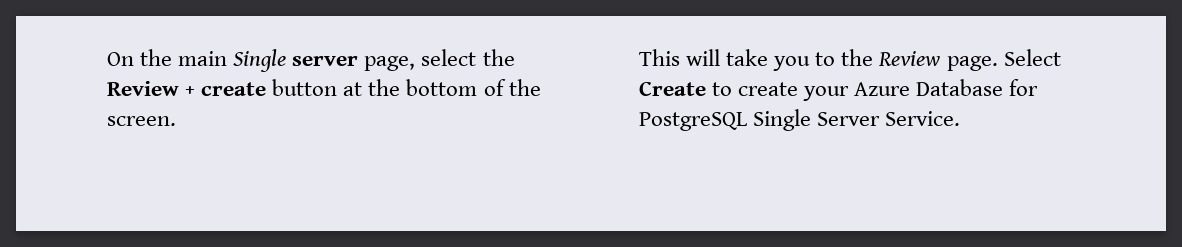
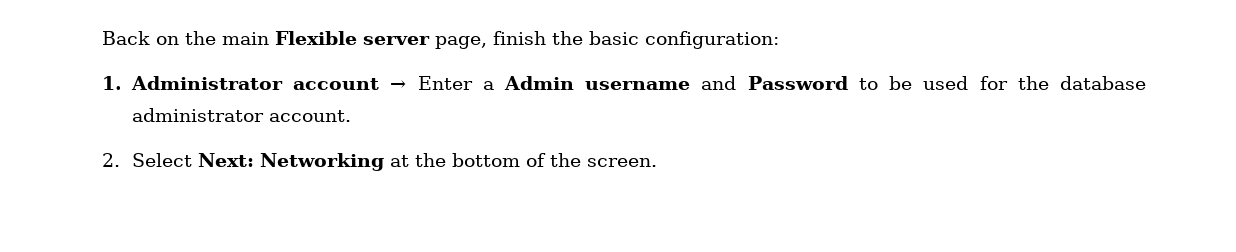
[107,52,134,66] On -> [102,31,179,45] Back on
[233,49,287,72] Single -> [275,31,357,45] Flexible
[421,49,515,66] [107,79,338,96] select the Review + create button -> [493,31,779,49] [102,76,1146,90] [131,108,351,122] [102,153,384,171] finish the basic configuration: // 1. Administrator account → Enter a Admin username and Password to be used for the database administrator account. // 2. Select Next: Networking
[639,49,1061,71] [639,79,1039,101] [639,109,961,131] // This will take you to the Review page. Select Create to create your Azure Database for PostgreSQL Single Server Service. -> (657, 162) none

